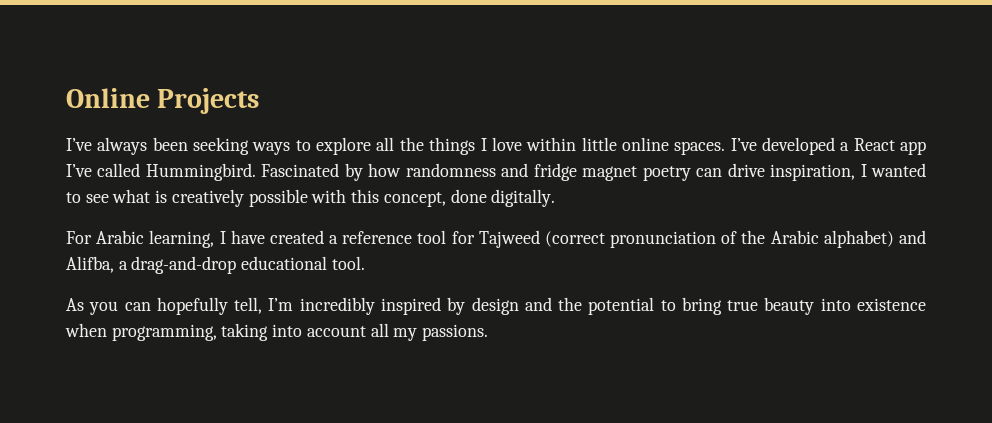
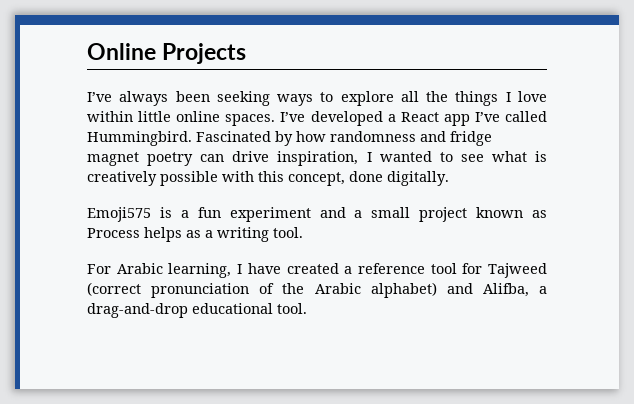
(556, 198) none -> [87,207,547,222] [87,227,303,242] // Emoji575 is a fun experiment and a small project known as Process helps as a writing tool.
[66,297,927,315] [65,323,489,341] // As you can hopefully tell, I’m incredibly inspired by design and the potential to bring true beauty into existence when programming, taking into account all my passions. -> (307, 308) none

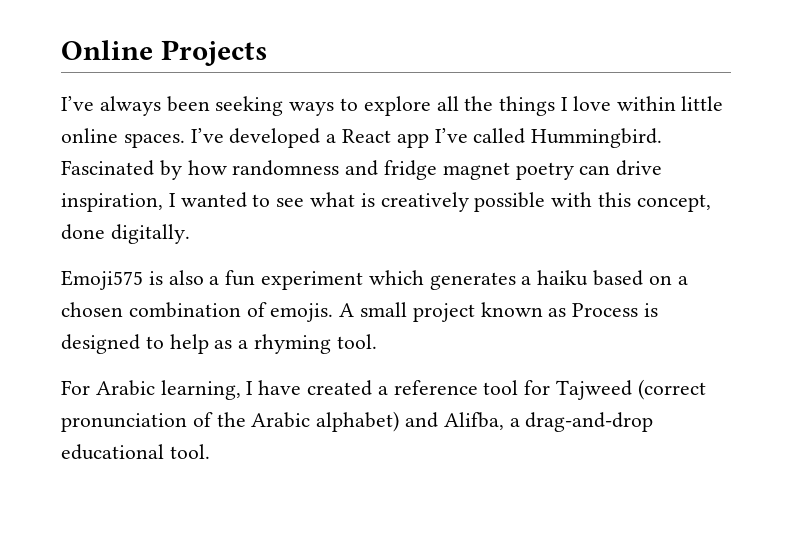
(172, 212) none -> [168,270,204,285] also
[319,207,363,218] and a -> [368,270,688,290] [61,302,355,322] which generates a haiku based on a chosen combination of emojis. A
[144,227,182,242] helps -> [644,303,659,317] [61,334,209,354] is designed to help
[217,227,269,242] writing -> [254,334,332,354] rhyming

